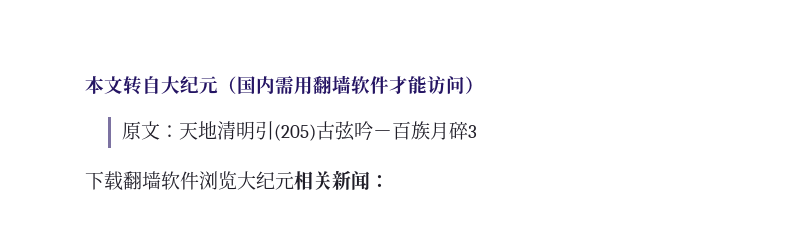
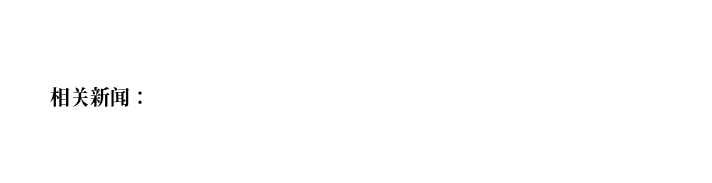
[85,75,484,95] [121,121,477,141] [85,171,294,191] 本文转自大纪元（国内需用翻墙软件才能访问） // 原文：天地清明引(205)古弦吟－百族月碎3 // 下载翻墙软件浏览大纪元 -> (50, 97) none

